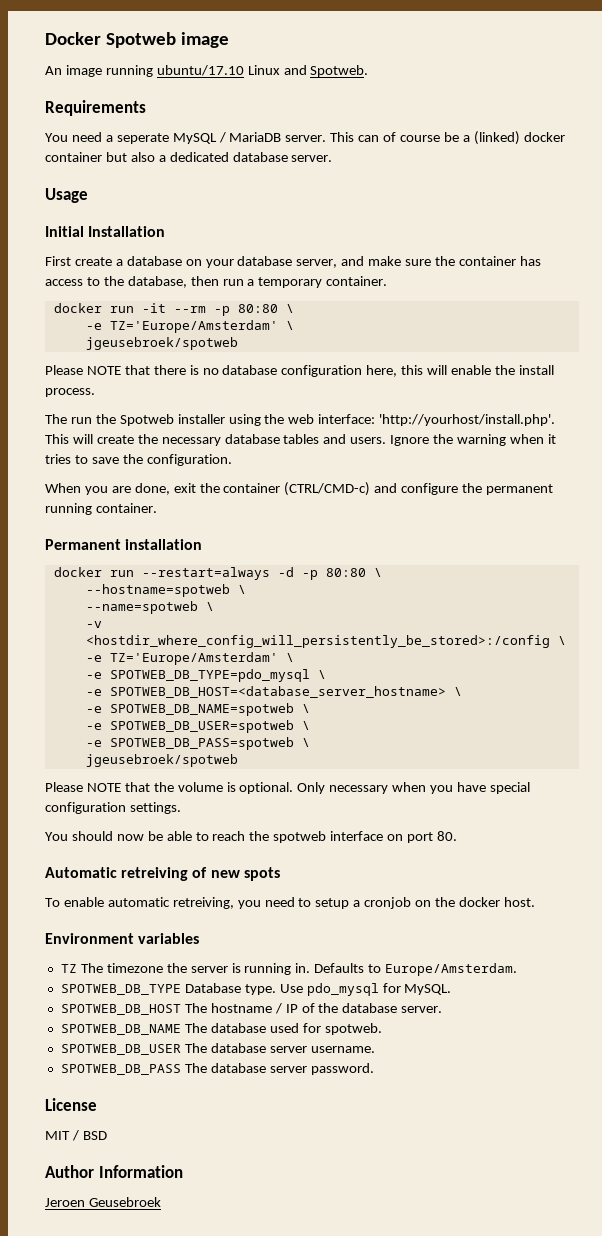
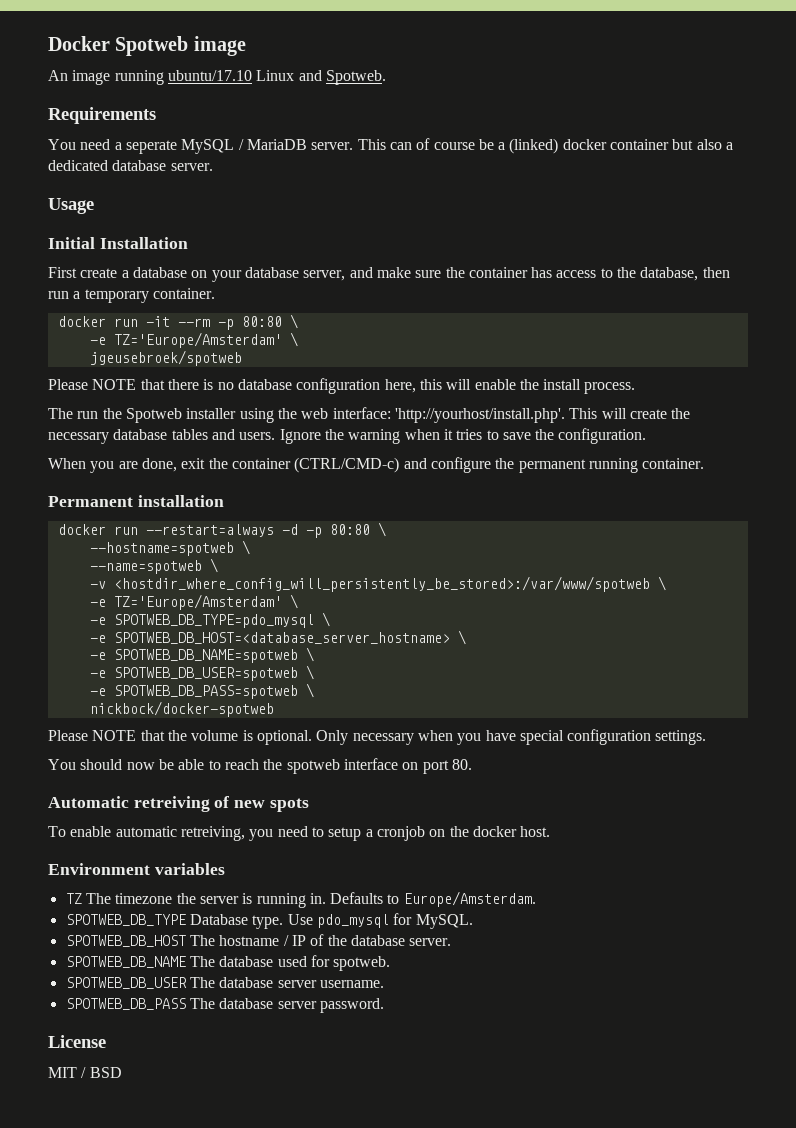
[85,635,550,648] <hostdir_where_config_will_persistently_be_stored>:/config -> [113,576,650,592] <hostdir_where_config_will_persistently_be_stored>:/var/www/spotweb
[85,754,238,767] jgeusebroek/spotweb -> [89,701,274,717] nickbock/docker-spotweb
[45,1165,183,1178] [45,1197,161,1207] // Author Information // Jeroen Geusebroek -> (122, 1072) none

